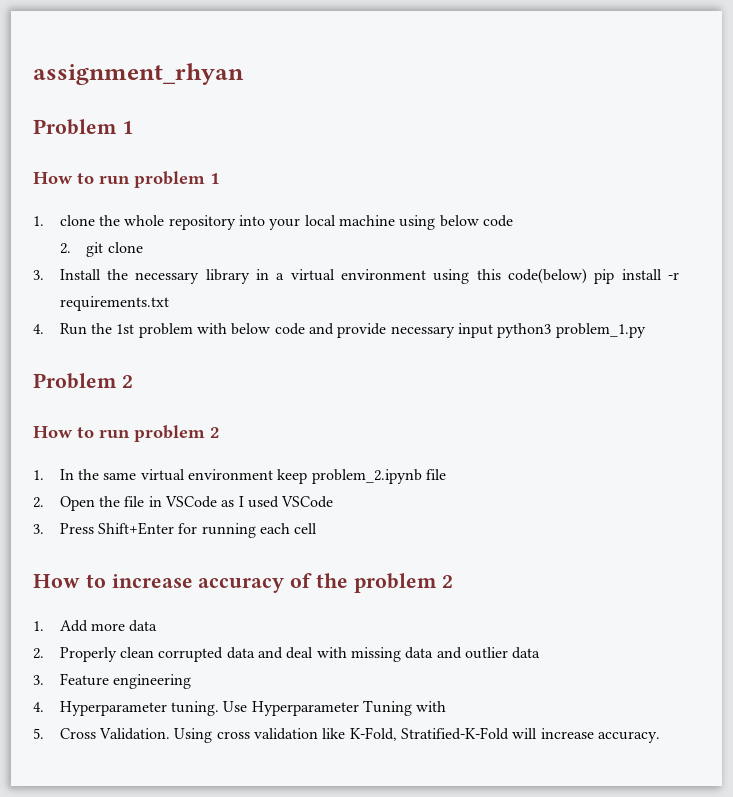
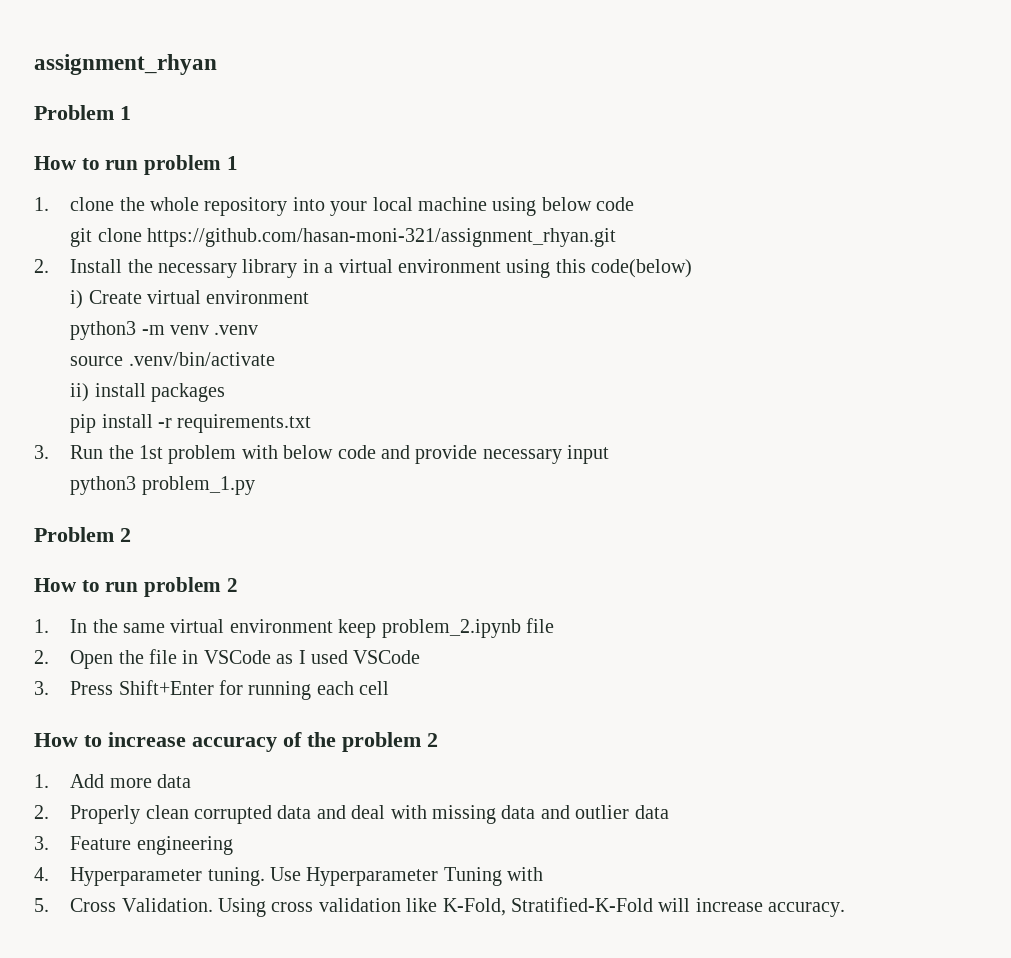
[59,243,71,254] 2. -> (635, 204) none
[33,270,44,280] // 3. -> [146,228,616,247] [34,259,49,273] https://github.com/hasan-moni-321/assignment_rhyan.git // 2.
(588, 276) none -> [70,290,310,309] [70,321,259,340] [70,352,275,366] [70,383,225,402] // i) Create virtual environment // python3 -m venv .venv // source .venv/bin/activate // ii) install packages //
[33,324,44,334] 4. -> [34,445,49,459] 3.
(493, 330) none -> (610, 454) //

